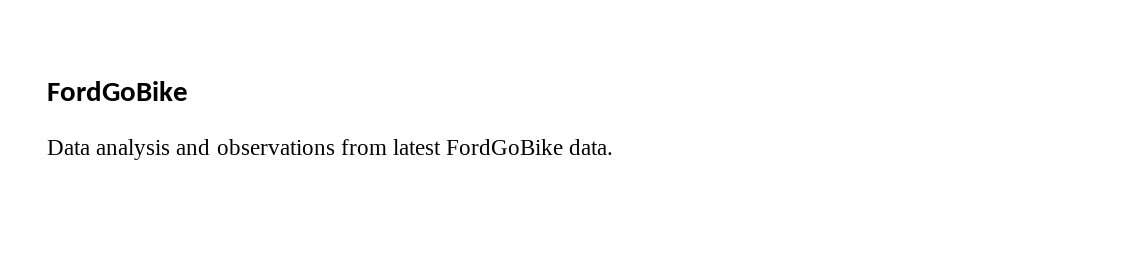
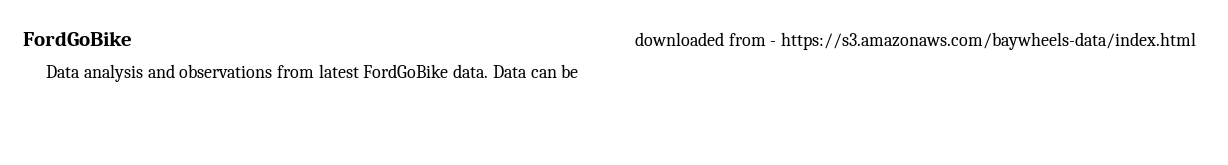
(614, 147) none -> [492,64,579,78] [635,32,1197,50] Data can be downloaded from - https://s3.amazonaws.com/baywheels-data/index.html

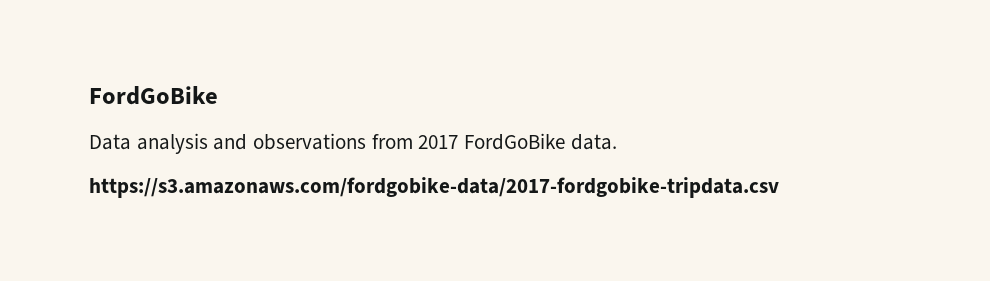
[318,64,359,78] latest -> [418,135,459,149] 2017
[492,64,579,78] [635,32,1197,50] Data can be downloaded from - https://s3.amazonaws.com/baywheels-data/index.html -> [89,177,779,198] // https://s3.amazonaws.com/fordgobike-data/2017-fordgobike-tripdata.csv

